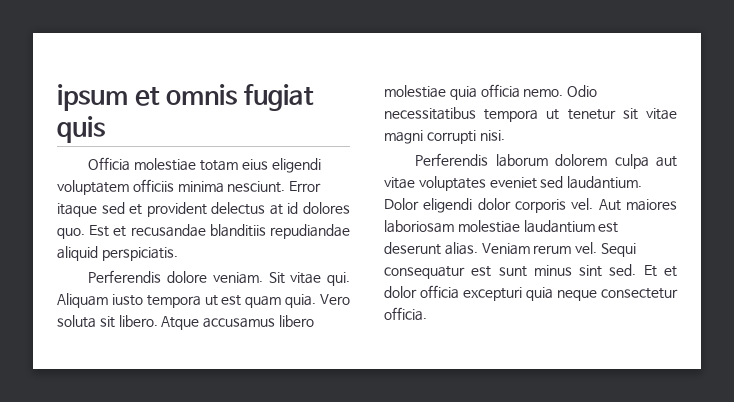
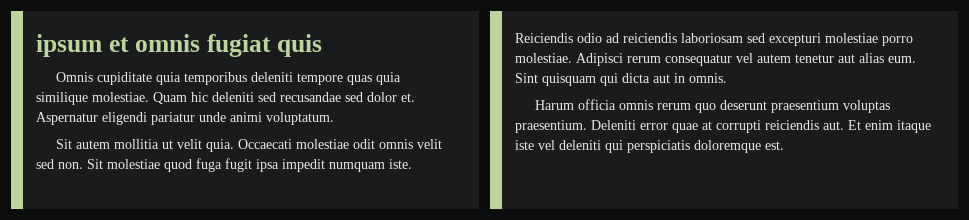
[88,157,321,173] [57,179,322,195] [57,202,350,217] [57,224,351,239] [57,246,178,261] [88,270,350,286] [57,293,350,308] [57,315,314,330] [384,84,598,100] [384,107,677,122] [384,130,505,144] [415,153,677,169] [384,176,643,191] [384,198,677,213] [384,220,619,233] [384,242,636,257] [384,264,677,279] [384,285,678,301] [384,307,427,321] Officia molestiae totam eius eligendi voluptatem officiis minima nesciunt. Error itaque sed et provident delectus at id dolores quo. Est et recusandae blanditiis repudiandae aliquid perspiciatis. // Perferendis dolore veniam. Sit vitae qui. Aliquam iusto tempora ut est quam quia. Vero soluta sit libero. Atque accusamus libero molestiae quia officia nemo. Odio necessitatibus tempora ut tenetur sit vitae magni corrupti nisi. // Perferendis laborum dolorem culpa aut vitae voluptates eveniet sed laudantium. Dolor eligendi dolor corporis vel. Aut maiores laboriosam molestiae laudantium est deserunt alias. Veniam rerum vel. Sequi consequatur est sunt minus sint sed. Et et dolor officia excepturi quia neque consectetur officia. -> [56,72,402,85] [36,92,415,105] [36,112,334,125] [56,139,443,152] [36,158,412,172] [515,33,913,46] [515,53,916,66] [515,73,727,86] [535,99,891,113] [515,120,931,133] [515,140,784,153] Omnis cupiditate quia temporibus deleniti tempore quas quia similique molestiae. Quam hic deleniti sed recusandae sed dolor et. Aspernatur eligendi pariatur unde animi voluptatum. // Sit autem mollitia ut velit quia. Occaecati molestiae odit omnis velit sed non. Sit molestiae quod fuga fugit ipsa impedit numquam iste. Reiciendis odio ad reiciendis laboriosam sed excepturi molestiae porro molestiae. Adipisci rerum consequatur vel autem tenetur aut alias eum. Sint quisquam qui dicta aut in omnis. // Harum officia omnis rerum quo deserunt praesentium voluptas praesentium. Deleniti error quae at corrupti reiciendis aut. Et enim itaque iste vel deleniti qui perspiciatis doloremque est.

